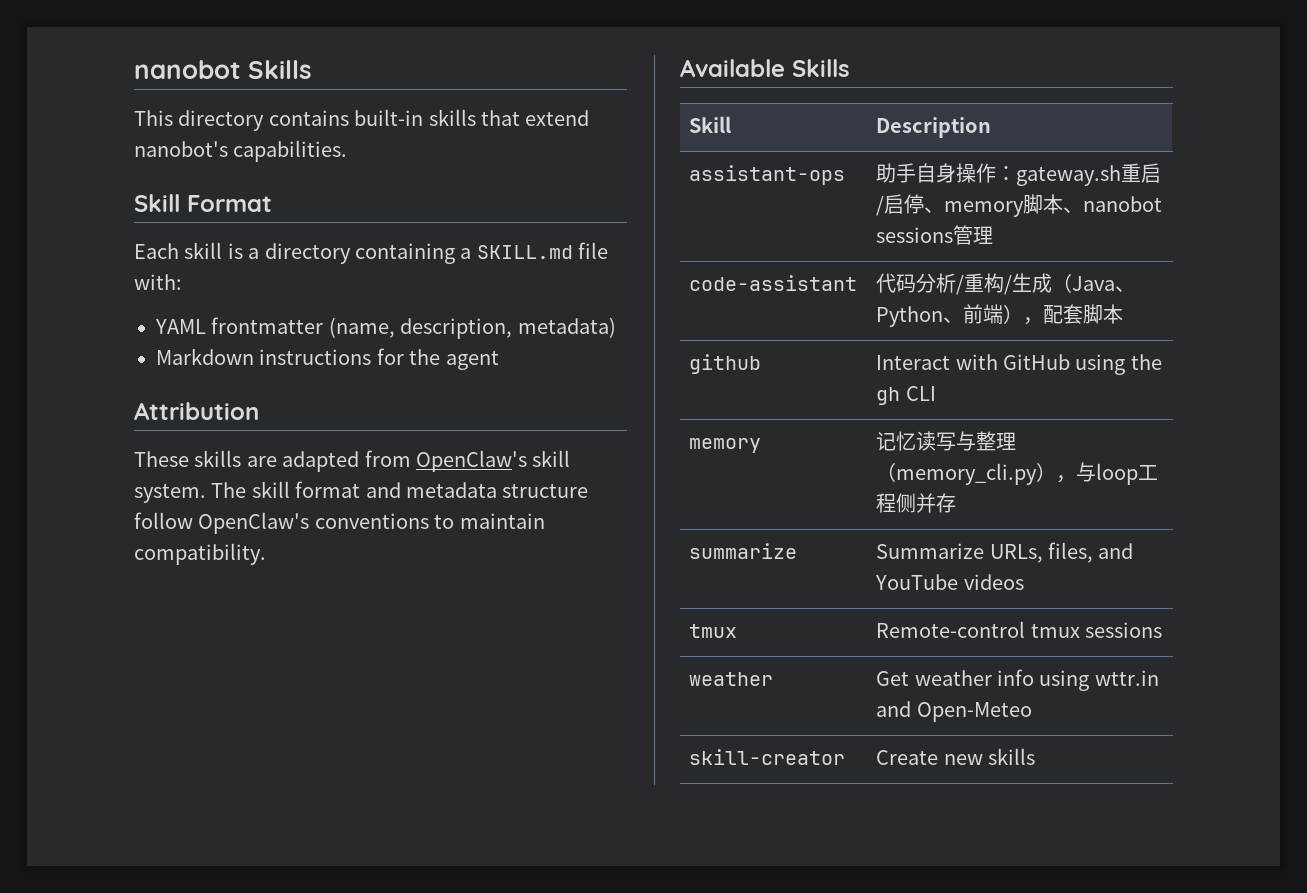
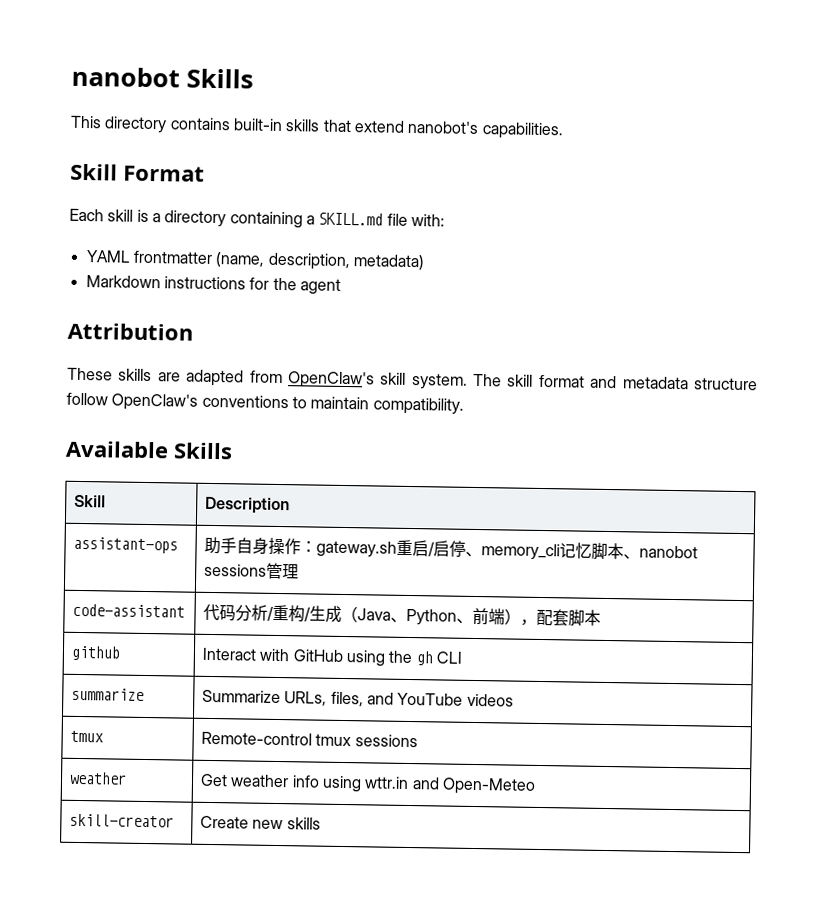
[944,201,1025,217] memory -> [481,542,593,561] memory_cli记忆
[689,438,762,453] [876,431,1017,451] [876,462,1159,485] [876,493,957,513] // memory | 记忆读写与整理（memory_cli.py），与loop工程侧并存 -> (463, 657) none

